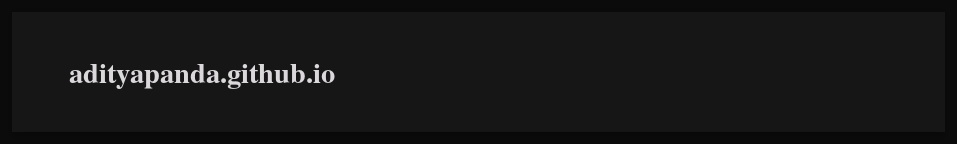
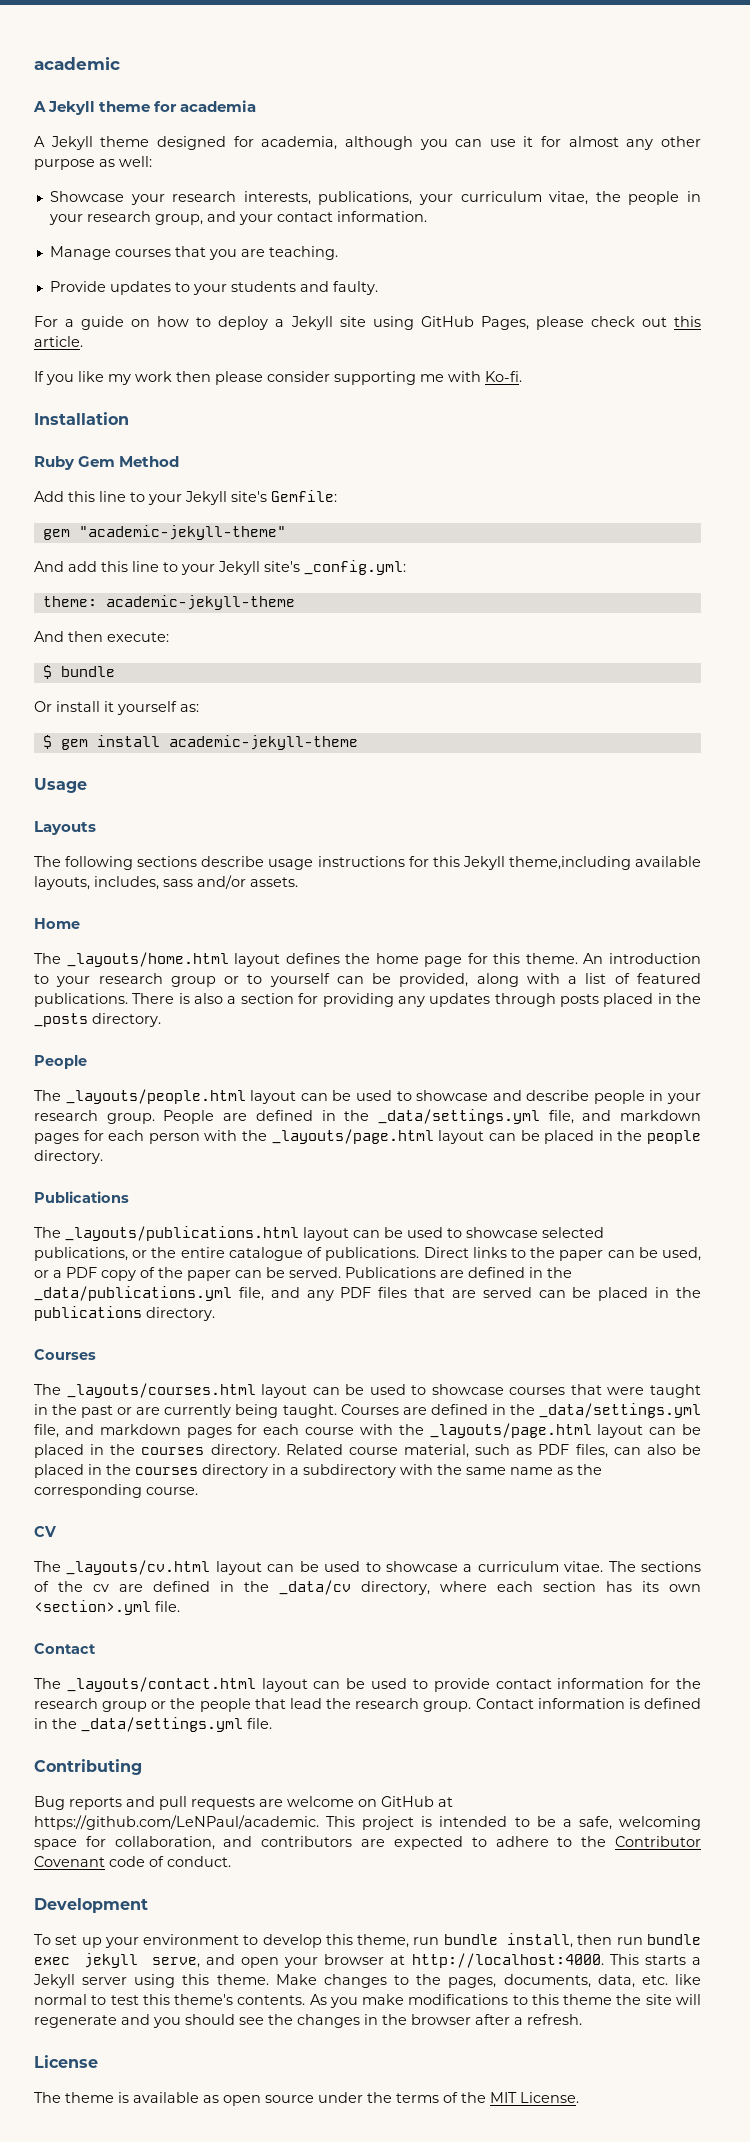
[69,64,335,89] adityapanda.github.io -> [34,57,120,70] [33,100,257,115] [34,136,701,150] [34,156,152,170] [49,191,702,205] [48,211,427,225] [49,246,338,260] [49,281,378,295] [34,316,701,330] [34,336,83,347] [34,371,522,385] [34,412,129,425] [34,456,180,470] [34,490,337,505] [42,525,286,540] [34,560,406,575] [42,595,295,610] [34,631,169,642] [42,665,115,679] [34,701,199,715] [42,735,358,750] [34,778,87,793] [34,821,96,835] [34,856,702,870] [34,875,298,890] [34,918,80,929] [34,952,701,967] [34,973,701,987] [34,993,701,1007] [34,1013,161,1027] [34,1055,87,1069] [34,1089,701,1104] [34,1109,701,1124] [34,1129,702,1144] [34,1150,103,1164] [34,1191,129,1203] [34,1226,604,1241] [34,1247,701,1261] [34,1267,572,1281] [34,1286,701,1301] [34,1306,215,1321] [34,1349,96,1360] [34,1383,701,1398] [34,1403,702,1418] [34,1423,702,1438] [34,1444,701,1458] [34,1464,602,1478] [34,1484,198,1498] [34,1526,56,1537] [34,1560,701,1575] [34,1580,701,1595] [34,1600,180,1615] [34,1643,96,1654] [34,1677,702,1692] [34,1698,701,1712] [34,1717,272,1732] [34,1759,142,1775] [34,1796,453,1810] [34,1815,701,1830] [34,1836,702,1850] [34,1856,231,1867] [34,1898,148,1913] [34,1933,701,1948] [34,1953,702,1968] [33,1974,701,1988] [34,1994,701,2008] [34,2014,582,2028] [34,2055,98,2068] [34,2092,579,2106] academic // A Jekyll theme for academia // A Jekyll theme designed for academia, although you can use it for almost any other purpose as well: // Showcase your research interests, publications, your curriculum vitae, the people in your research group, and your contact information. // Manage courses that you are teaching. // Provide updates to your students and faulty. // For a guide on how to deploy a Jekyll site using GitHub Pages, please check out this article. // If you like my work then please consider supporting me with Ko-fi. // Installation // Ruby Gem Method // Add this line to your Jekyll site's Gemfile: // gem "academic-jekyll-theme" // And add this line to your Jekyll site's _config.yml: // theme: academic-jekyll-theme // And then execute: // $ bundle // Or install it yourself as: // $ gem install academic-jekyll-theme // Usage // Layouts // The following sections describe usage instructions for this Jekyll theme,including available layouts, includes, sass and/or assets. // Home // The _layouts/home.html layout defines the home page for this theme. An introduction to your research group or to yourself can be provided, along with a list of featured publications. There is also a section for providing any updates through posts placed in the _posts directory. // People // The _layouts/people.html layout can be used to showcase and describe people in your research group. People are defined in the _data/settings.yml file, and markdown pages for each person with the _layouts/page.html layout can be placed in the people directory. // Publications // The _layouts/publications.html layout can be used to showcase selected publications, or the entire catalogue of publications. Direct links to the paper can be used, or a PDF copy of the paper can be served. Publications are defined in the _data/publications.yml file, and any PDF files that are served can be placed in the publications directory. // Courses // The _layouts/courses.html layout can be used to showcase courses that were taught in the past or are currently being taught. Courses are defined in the _data/settings.yml file, and markdown pages for each course with the _layouts/page.html layout can be placed in the courses directory. Related course material, such as PDF files, can also be placed in the courses directory in a subdirectory with the same name as the corresponding course. // CV // The _layouts/cv.html layout can be used to showcase a curriculum vitae. The sections of the cv are defined in the _data/cv directory, where each section has its own <section>.yml file. // Contact // The _layouts/contact.html layout can be used to provide contact information for the research group or the people that lead the research group. Contact information is defined in the _data/settings.yml file. // Contributing // Bug reports and pull requests are welcome on GitHub at https://github.com/LeNPaul/academic. This project is intended to be a safe, welcoming space for collaboration, and contributors are expected to adhere to the Contributor Covenant code of conduct. // Development // To set up your environment to develop this theme, run bundle install, then run bundle exec jekyll serve, and open your browser at http://localhost:4000. This starts a Jekyll server using this theme. Make changes to the pages, documents, data, etc. like normal to test this theme's contents. As you make modifications to this theme the site will regenerate and you should see the changes in the browser after a refresh. // License // The theme is available as open source under the terms of the MIT License.

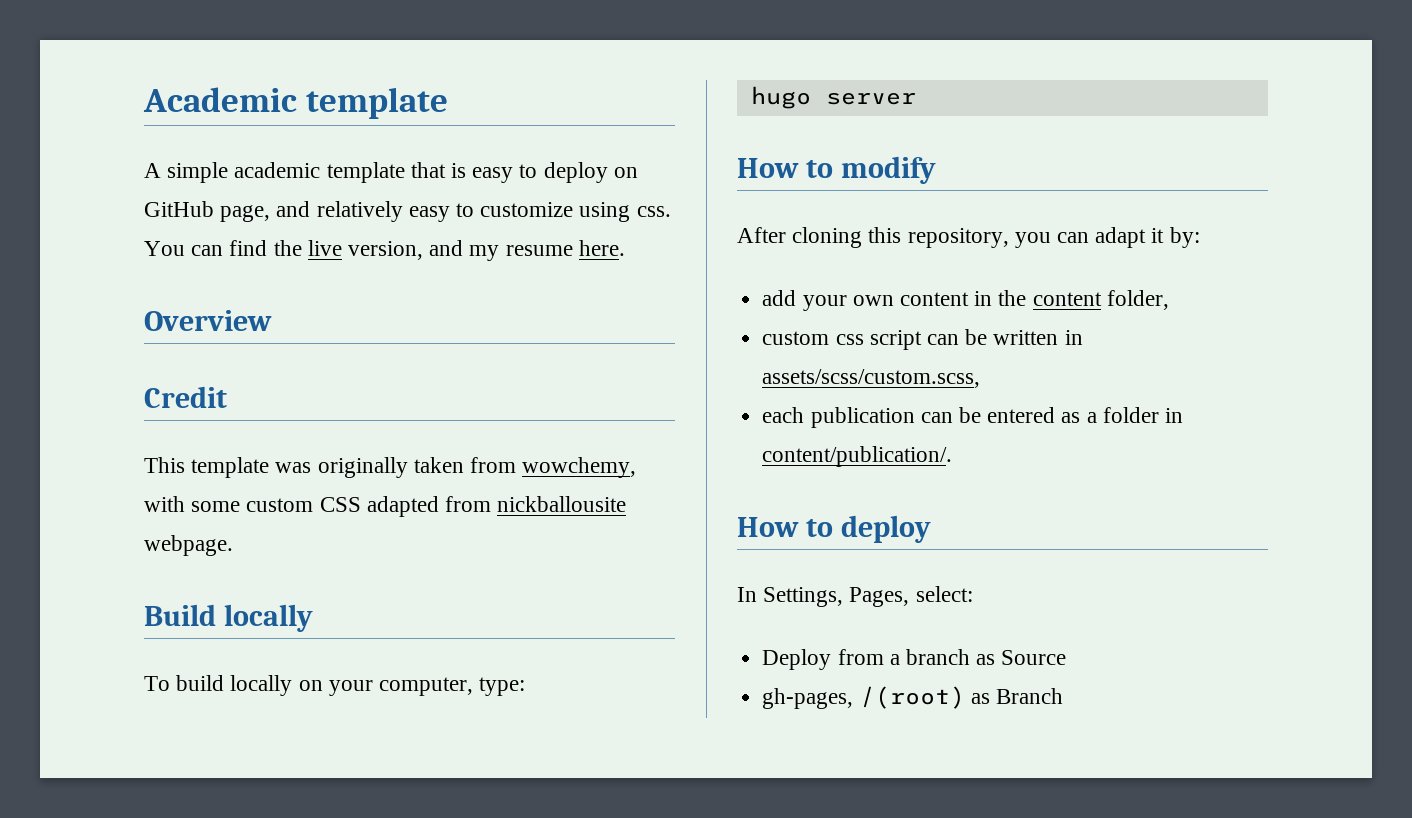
[34,57,120,70] [33,100,257,115] [34,136,701,150] [34,156,152,170] [49,191,702,205] [48,211,427,225] [49,246,338,260] [49,281,378,295] [34,316,701,330] [34,336,83,347] [34,371,522,385] [34,412,129,425] [34,456,180,470] [34,490,337,505] [42,525,286,540] [34,560,406,575] [42,595,295,610] [34,631,169,642] [42,665,115,679] [34,701,199,715] [42,735,358,750] [34,778,87,793] [34,821,96,835] [34,856,702,870] [34,875,298,890] [34,918,80,929] [34,952,701,967] [34,973,701,987] [34,993,701,1007] [34,1013,161,1027] [34,1055,87,1069] [34,1089,701,1104] [34,1109,701,1124] [34,1129,702,1144] [34,1150,103,1164] [34,1191,129,1203] [34,1226,604,1241] [34,1247,701,1261] [34,1267,572,1281] [34,1286,701,1301] [34,1306,215,1321] [34,1349,96,1360] [34,1383,701,1398] [34,1403,702,1418] [34,1423,702,1438] [34,1444,701,1458] [34,1464,602,1478] [34,1484,198,1498] [34,1526,56,1537] [34,1560,701,1575] [34,1580,701,1595] [34,1600,180,1615] [34,1643,96,1654] [34,1677,702,1692] [34,1698,701,1712] [34,1717,272,1732] [34,1759,142,1775] [34,1796,453,1810] [34,1815,701,1830] [34,1836,702,1850] [34,1856,231,1867] [34,1898,148,1913] [34,1933,701,1948] [34,1953,702,1968] [33,1974,701,1988] [34,1994,701,2008] [34,2014,582,2028] [34,2055,98,2068] [34,2092,579,2106] academic // A Jekyll theme for academia // A Jekyll theme designed for academia, although you can use it for almost any other purpose as well: // Showcase your research interests, publications, your curriculum vitae, the people in your research group, and your contact information. // Manage courses that you are teaching. // Provide updates to your students and faulty. // For a guide on how to deploy a Jekyll site using GitHub Pages, please check out this article. // If you like my work then please consider supporting me with Ko-fi. // Installation // Ruby Gem Method // Add this line to your Jekyll site's Gemfile: // gem "academic-jekyll-theme" // And add this line to your Jekyll site's _config.yml: // theme: academic-jekyll-theme // And then execute: // $ bundle // Or install it yourself as: // $ gem install academic-jekyll-theme // Usage // Layouts // The following sections describe usage instructions for this Jekyll theme,including available layouts, includes, sass and/or assets. // Home // The _layouts/home.html layout defines the home page for this theme. An introduction to your research group or to yourself can be provided, along with a list of featured publications. There is also a section for providing any updates through posts placed in the _posts directory. // People // The _layouts/people.html layout can be used to showcase and describe people in your research group. People are defined in the _data/settings.yml file, and markdown pages for each person with the _layouts/page.html layout can be placed in the people directory. // Publications // The _layouts/publications.html layout can be used to showcase selected publications, or the entire catalogue of publications. Direct links to the paper can be used, or a PDF copy of the paper can be served. Publications are defined in the _data/publications.yml file, and any PDF files that are served can be placed in the publications directory. // Courses // The _layouts/courses.html layout can be used to showcase courses that were taught in the past or are currently being taught. Courses are defined in the _data/settings.yml file, and markdown pages for each course with the _layouts/page.html layout can be placed in the courses directory. Related course material, such as PDF files, can also be placed in the courses directory in a subdirectory with the same name as the corresponding course. // CV // The _layouts/cv.html layout can be used to showcase a curriculum vitae. The sections of the cv are defined in the _data/cv directory, where each section has its own <section>.yml file. // Contact // The _layouts/contact.html layout can be used to provide contact information for the research group or the people that lead the research group. Contact information is defined in the _data/settings.yml file. // Contributing // Bug reports and pull requests are welcome on GitHub at https://github.com/LeNPaul/academic. This project is intended to be a safe, welcoming space for collaboration, and contributors are expected to adhere to the Contributor Covenant code of conduct. // Development // To set up your environment to develop this theme, run bundle install, then run bundle exec jekyll serve, and open your browser at http://localhost:4000. This starts a Jekyll server using this theme. Make changes to the pages, documents, data, etc. like normal to test this theme's contents. As you make modifications to this theme the site will regenerate and you should see the changes in the browser after a refresh. // License // The theme is available as open source under the terms of the MIT License. -> [143,87,449,119] [144,162,638,183] [144,201,671,222] [144,240,625,261] [144,310,272,331] [144,386,227,408] [144,457,637,478] [144,496,627,517] [144,535,233,556] [144,604,313,632] [144,675,526,696] [750,86,916,109] [737,156,936,184] [737,227,1200,248] [762,290,1169,311] [762,329,1083,350] [762,369,981,388] [762,407,1183,428] [762,446,953,467] [737,515,931,543] [737,586,973,607] [762,649,1067,670] [762,686,1063,709] Academic template // A simple academic template that is easy to deploy on GitHub page, and relatively easy to customize using css. You can find the live version, and my resume here. // Overview // Credit // This template was originally taken from wowchemy, with some custom CSS adapted from nickballousite webpage. // Build locally // To build locally on your computer, type: // hugo server // How to modify // After cloning this repository, you can adapt it by: // add your own content in the content folder, // custom css script can be written in assets/scss/custom.scss, // each publication can be entered as a folder in content/publication/. // How to deploy // In Settings, Pages, select: // Deploy from a branch as Source // gh-pages, /(root) as Branch

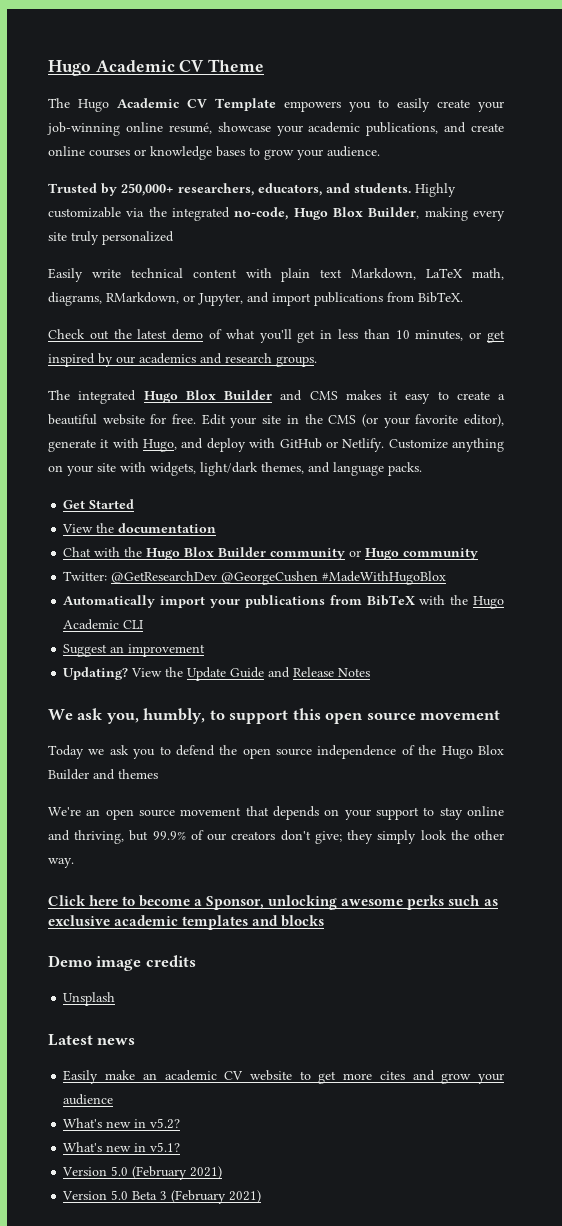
[143,87,449,119] [144,162,638,183] [144,201,671,222] [144,240,625,261] [144,310,272,331] [144,386,227,408] [144,457,637,478] [144,496,627,517] [144,535,233,556] [144,604,313,632] [144,675,526,696] [750,86,916,109] [737,156,936,184] [737,227,1200,248] [762,290,1169,311] [762,329,1083,350] [762,369,981,388] [762,407,1183,428] [762,446,953,467] [737,515,931,543] [737,586,973,607] [762,649,1067,670] [762,686,1063,709] Academic template // A simple academic template that is easy to deploy on GitHub page, and relatively easy to customize using css. You can find the live version, and my resume here. // Overview // Credit // This template was originally taken from wowchemy, with some custom CSS adapted from nickballousite webpage. // Build locally // To build locally on your computer, type: // hugo server // How to modify // After cloning this repository, you can adapt it by: // add your own content in the content folder, // custom css script can be written in assets/scss/custom.scss, // each publication can be entered as a folder in content/publication/. // How to deploy // In Settings, Pages, select: // Deploy from a branch as Source // gh-pages, /(root) as Branch -> [48,59,265,76] [48,98,504,112] [47,122,504,136] [48,146,380,160] [48,183,456,197] [48,207,505,221] [48,231,174,245] [48,268,505,282] [48,292,463,306] [48,329,506,343] [48,353,317,367] [48,390,505,404] [48,414,504,428] [48,438,505,452] [48,462,422,476] [63,499,135,509] [62,523,217,533] [63,547,479,560] [63,571,447,585] [63,595,504,609] [63,619,144,630] [63,644,206,657] [63,667,371,681] [48,708,501,724] [48,745,504,759] [48,769,158,780] [48,806,504,820] [48,830,504,844] [48,858,74,868] [48,895,498,910] [48,915,325,930] [48,955,196,971] [63,992,116,1006] [48,1034,136,1046] [63,1070,505,1084] [63,1094,114,1105] [63,1118,181,1129] [63,1142,181,1152] [62,1166,223,1180] [62,1190,262,1204] Hugo Academic CV Theme // The Hugo Academic CV Template empowers you to easily create your job-winning online resumé, showcase your academic publications, and create online courses or knowledge bases to grow your audience. // Trusted by 250,000+ researchers, educators, and students. Highly customizable via the integrated no-code, Hugo Blox Builder, making every site truly personalized // Easily write technical content with plain text Markdown, LaTeX math, diagrams, RMarkdown, or Jupyter, and import publications from BibTeX. // Check out the latest demo of what you'll get in less than 10 minutes, or get inspired by our academics and research groups. // The integrated Hugo Blox Builder and CMS makes it easy to create a beautiful website for free. Edit your site in the CMS (or your favorite editor), generate it with Hugo, and deploy with GitHub or Netlify. Customize anything on your site with widgets, light/dark themes, and language packs. // Get Started // View the documentation // Chat with the Hugo Blox Builder community or Hugo community // Twitter: @GetResearchDev @GeorgeCushen #MadeWithHugoBlox // Automatically import your publications from BibTeX with the Hugo Academic CLI // Suggest an improvement // Updating? View the Update Guide and Release Notes // We ask you, humbly, to support this open source movement // Today we ask you to defend the open source independence of the Hugo Blox Builder and themes // We're an open source movement that depends on your support to stay online and thriving, but 99.9% of our creators don't give; they simply look the other way. // Click here to become a Sponsor, unlocking awesome perks such as exclusive academic templates and blocks // Demo image credits // Unsplash // Latest news // Easily make an academic CV website to get more cites and grow your audience // What's new in v5.2? // What's new in v5.1? // Version 5.0 (February 2021) // Version 5.0 Beta 3 (February 2021)

